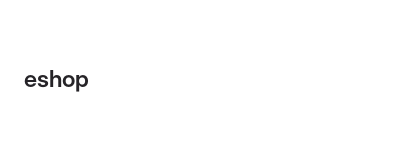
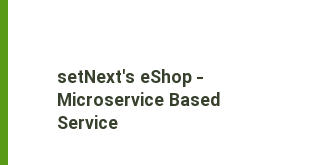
[24,70,89,92] eshop -> [57,69,205,87] [57,92,220,106] [57,115,118,129] setNext's eShop - Microservice Based Service

